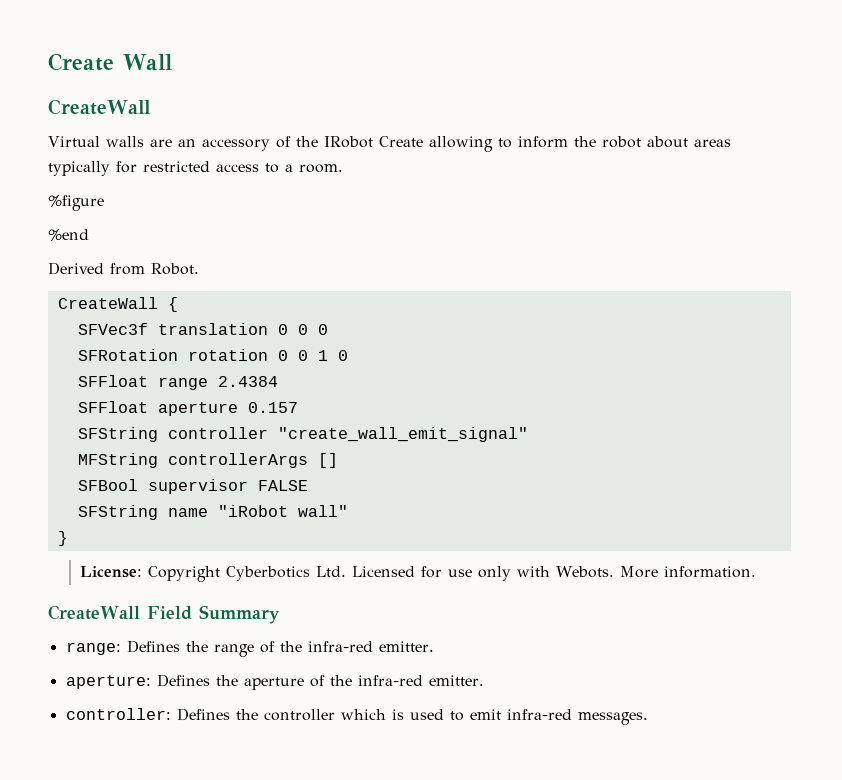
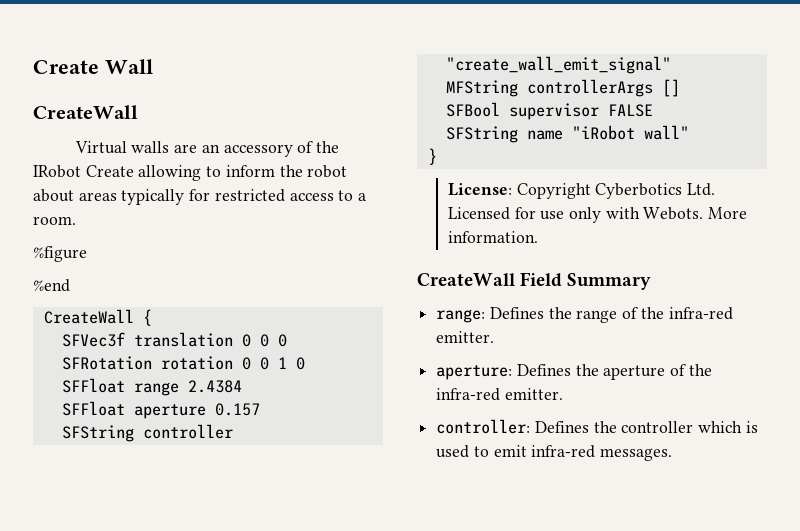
[48,262,199,275] // Derived from Robot. -> (70, 285) none

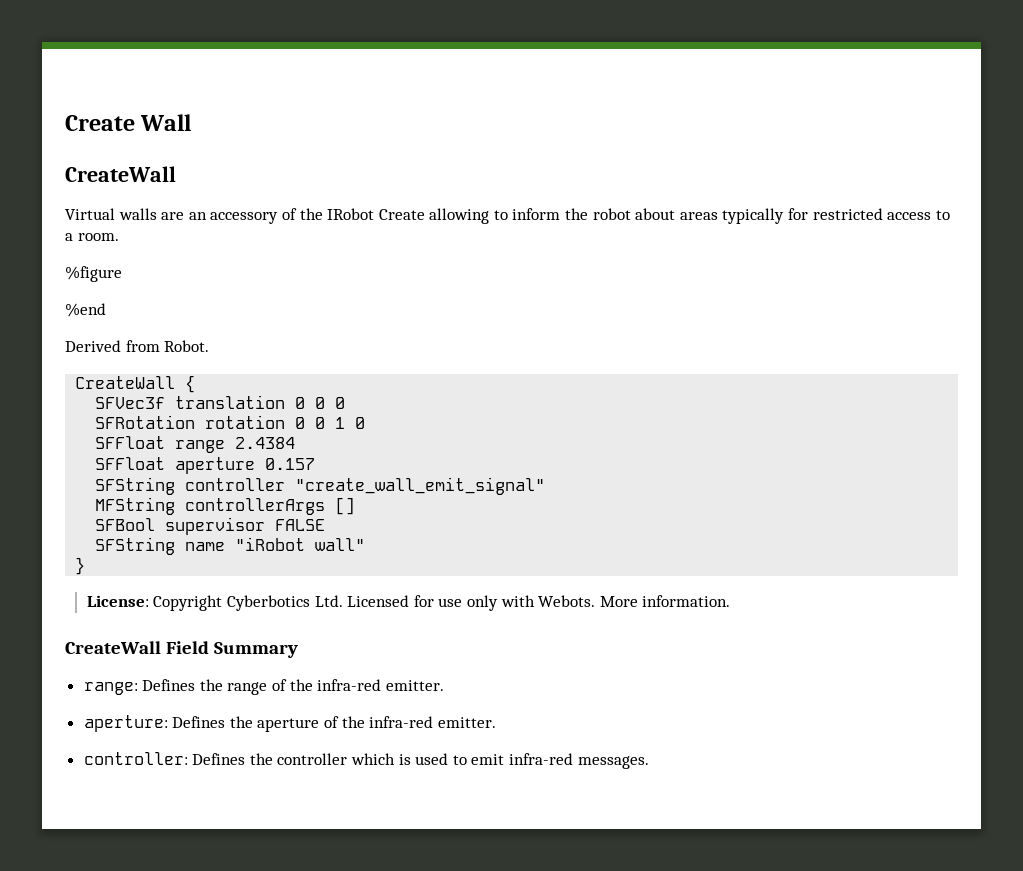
(70, 285) none -> [65,340,210,352] // Derived from Robot.

